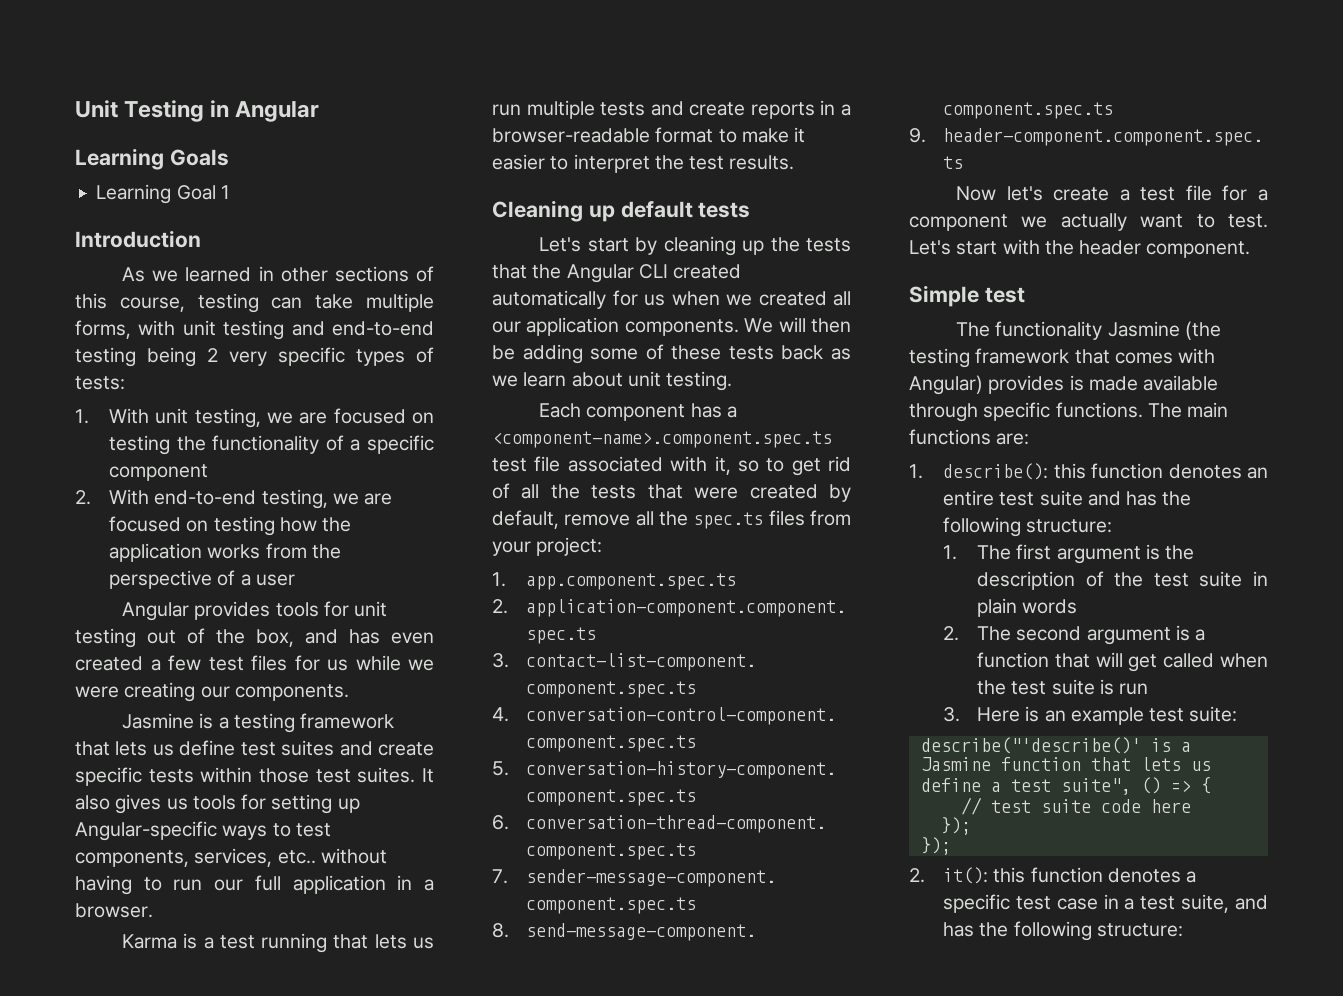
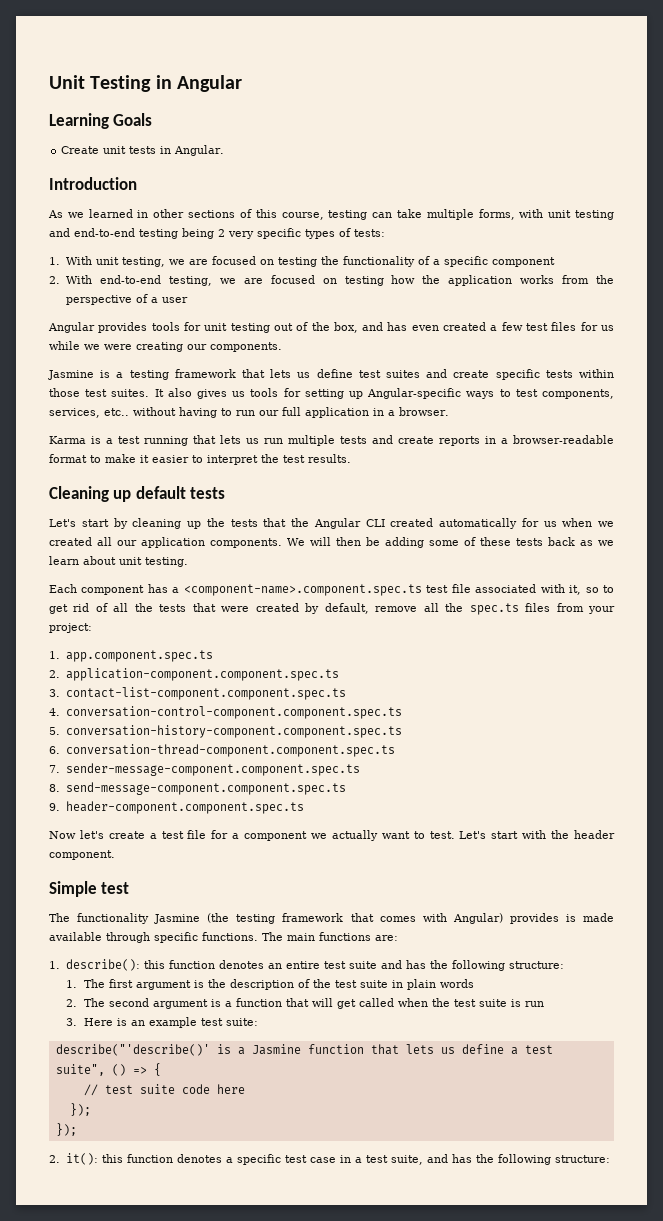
[96,184,230,204] Learning Goal 1 -> [61,145,225,156] Create unit tests in Angular.

